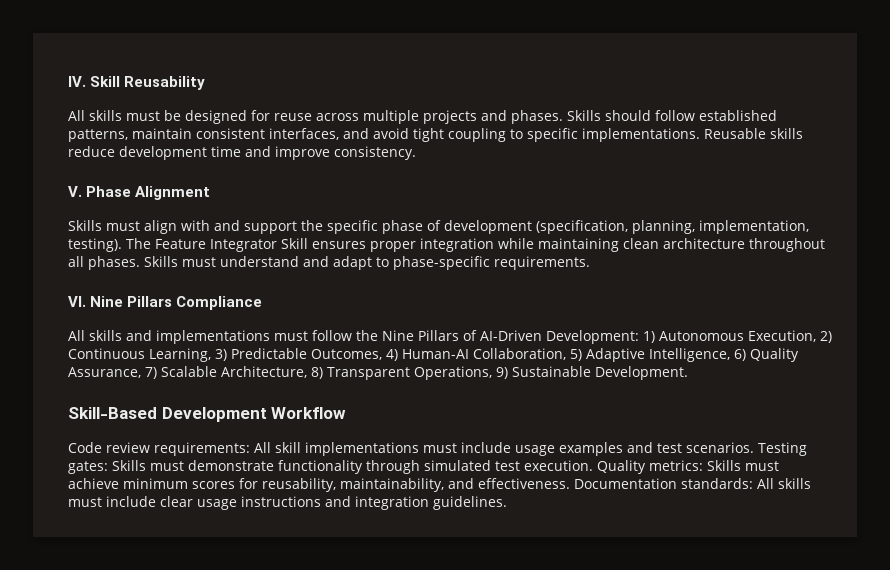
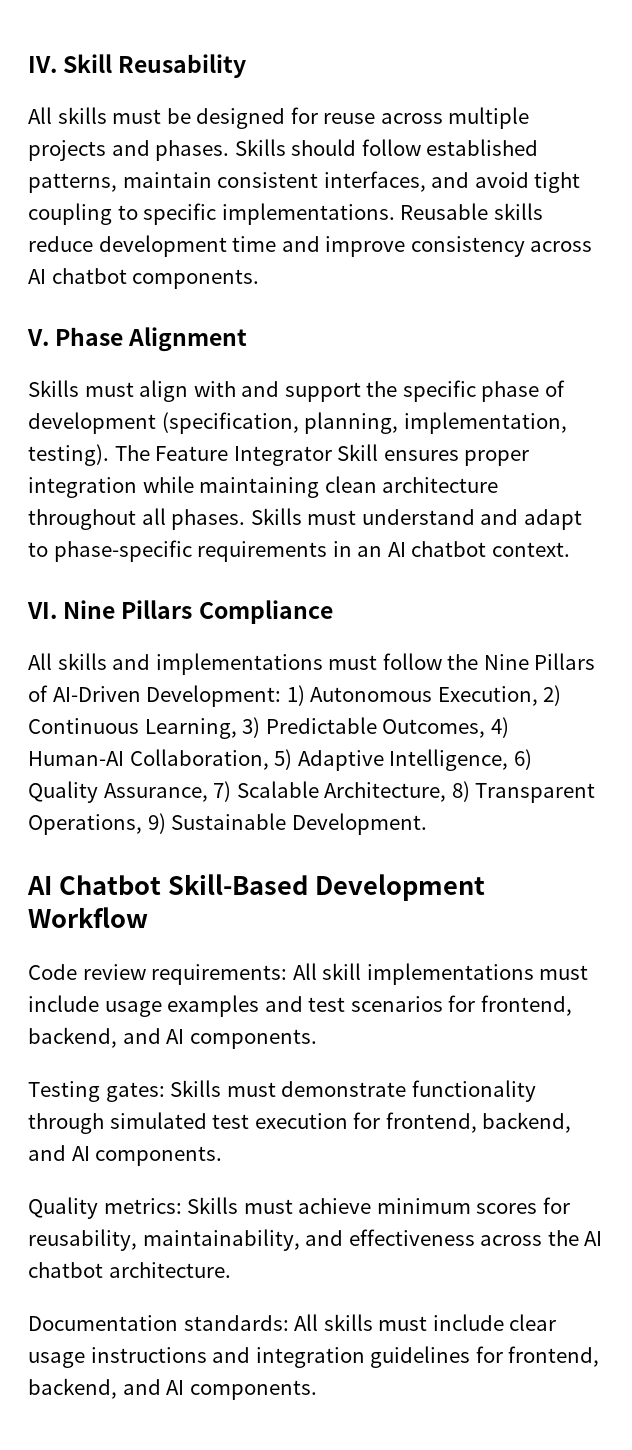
[334,146,416,160] consistency. -> [410,236,593,257] [28,268,260,289] consistency across AI chatbot components.
[494,256,590,270] requirements. -> [197,541,570,562] requirements in an AI chatbot context.
(688, 373) none -> [27,875,161,895] AI Chatbot
[686,442,754,453] scenarios. -> [350,995,572,1016] [28,1027,317,1049] scenarios for frontend, backend, and AI components. //
[524,460,593,471] execution. -> [254,1112,572,1133] [28,1145,223,1166] execution for frontend, backend, and AI components. //
[478,478,570,489] effectiveness. -> [348,1229,603,1246] [28,1262,231,1278] effectiveness across the AI chatbot architecture. //
[433,496,507,510] guidelines. -> [370,1346,600,1368] [28,1378,317,1400] guidelines for frontend, backend, and AI components.

